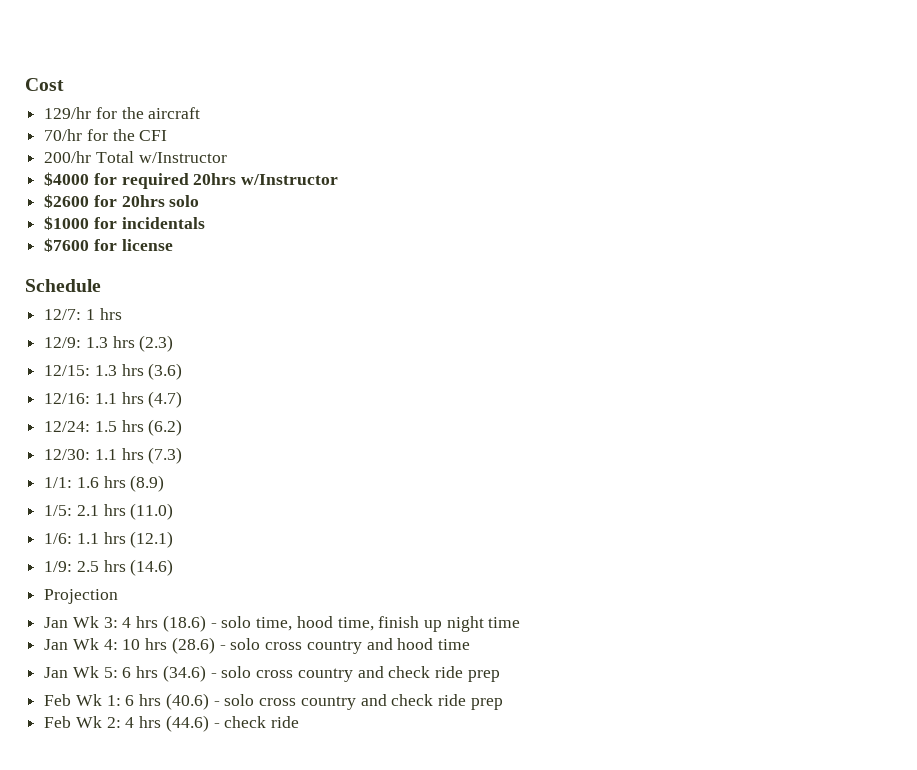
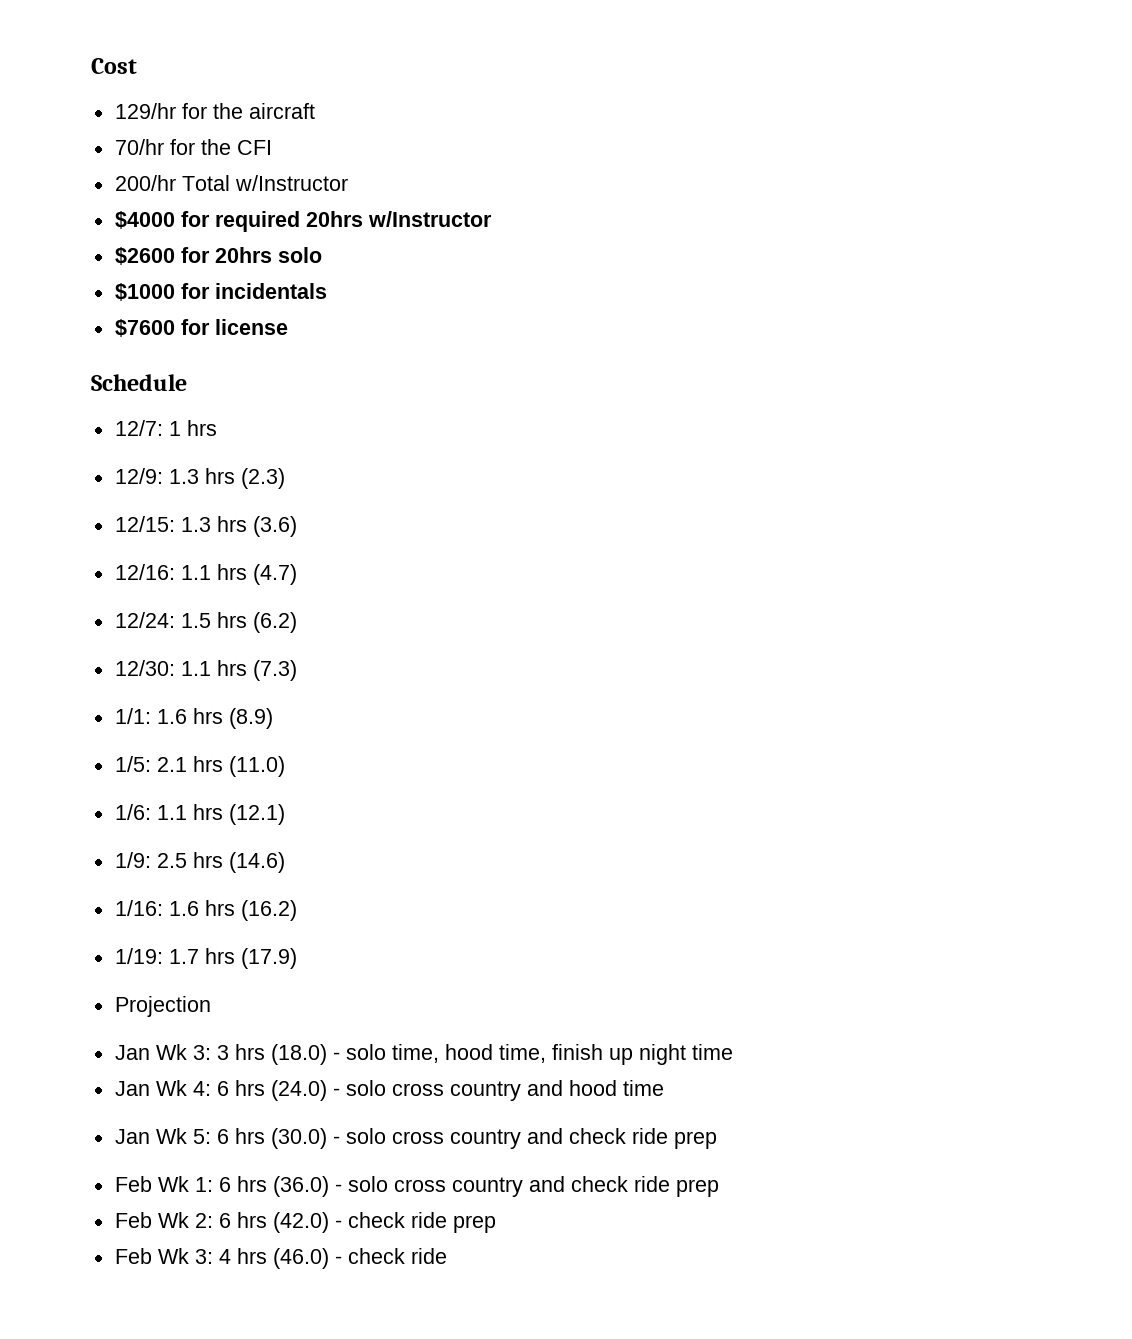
(174, 567) none -> [114,900,297,921] [114,948,297,969] // 1/16: 1.6 hrs (16.2) // 1/19: 1.7 hrs (17.9)
[122,615,206,632] 4 hrs (18.6) -> [216,1044,327,1065] 3 hrs (18.0)
[122,637,215,654] 10 hrs (28.6) -> [216,1080,327,1101] 6 hrs (24.0)
[162,665,206,682] (34.6) -> [270,1128,327,1149] (30.0)
[165,693,209,710] (40.6) -> [272,1176,329,1197] (36.0)
[125,715,209,732] 4 hrs (44.6) -> [218,1212,496,1233] [114,1248,329,1269] 6 hrs (42.0) - check ride prep // Feb Wk 3: 4 hrs (46.0)

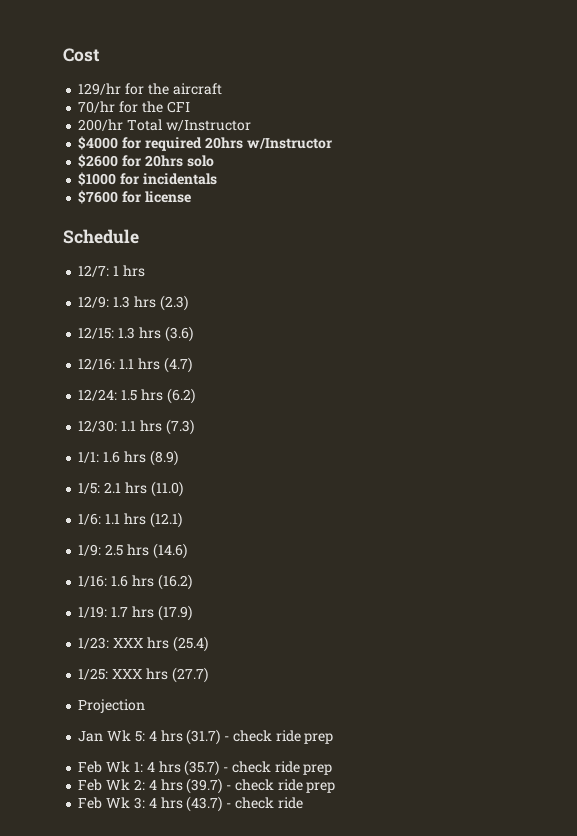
[114,996,211,1017] [114,1044,733,1065] [114,1080,664,1101] [114,1128,563,1149] Projection // Jan Wk 3: 3 hrs (18.0) - solo time, hood time, finish up night time // Jan Wk 4: 6 hrs (24.0) - solo cross country and hood time // Jan Wk 5: 6 hrs (30.0) - solo cross country and -> [78,636,208,652] [78,667,208,683] [78,699,146,713] [78,729,230,745] 1/23: XXX hrs (25.4) // 1/25: XXX hrs (27.7) // Projection // Jan Wk 5: 4 hrs (31.7) -
[218,1176,565,1197] 6 hrs (36.0) - solo cross country and -> [146,760,229,776] 4 hrs (35.7) -
[218,1212,329,1233] 6 hrs (42.0) -> [148,778,223,794] 4 hrs (39.7)
[272,1248,329,1269] (46.0) -> [186,796,223,812] (43.7)

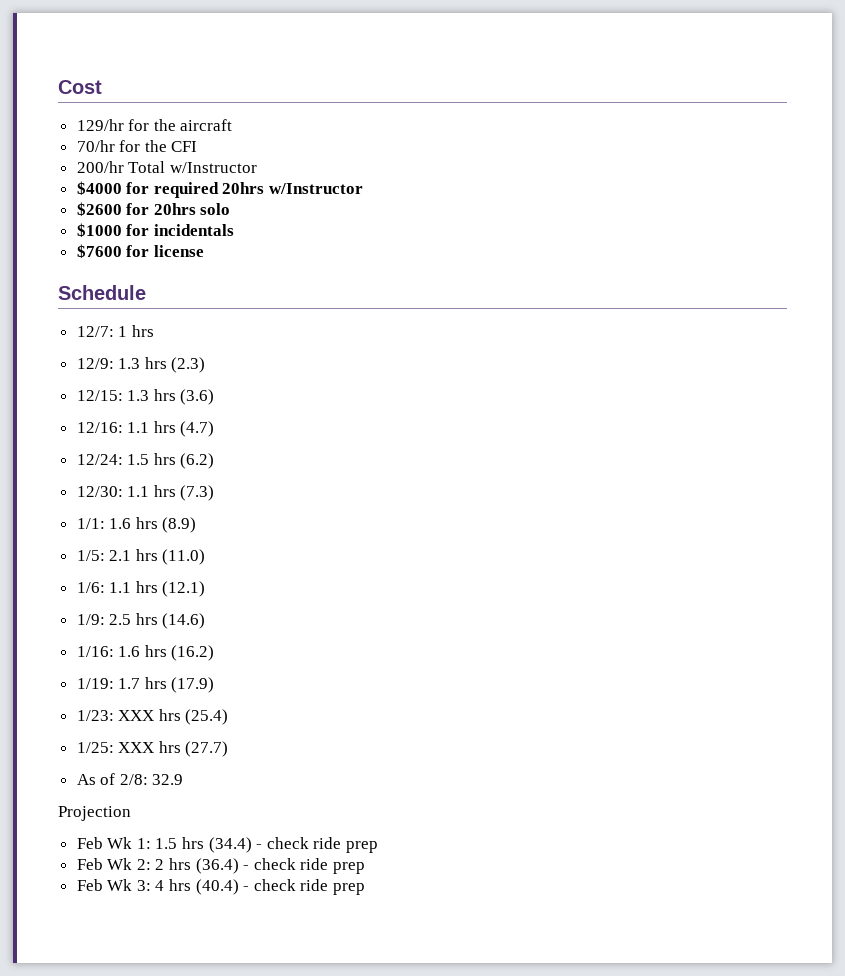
[78,699,146,713] [78,729,334,745] Projection // Jan Wk 5: 4 hrs (31.7) - check ride prep -> [76,773,184,785] [58,806,131,821] As of 2/8: 32.9 // Projection
[146,760,220,776] 4 hrs (35.7) -> [155,837,252,853] 1.5 hrs (34.4)
[148,778,223,794] 4 hrs (39.7) -> [155,858,239,874] 2 hrs (36.4)
[186,796,303,812] (43.7) - check ride -> [195,879,366,895] (40.4) - check ride prep

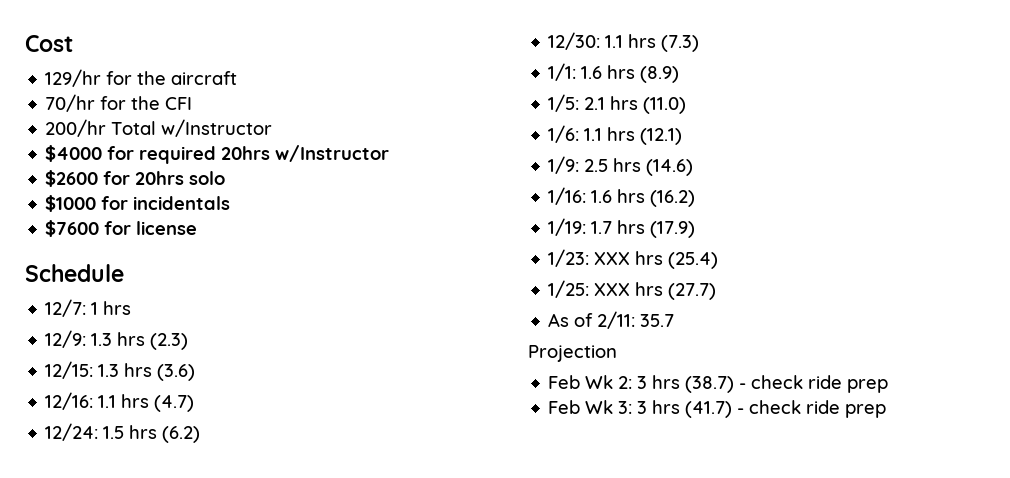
[119,774,184,785] 2/8: 32.9 -> [597,311,675,329] 2/11: 35.7
[136,837,379,853] [76,858,239,874] 1: 1.5 hrs (34.4) - check ride prep // Feb Wk 2: 2 hrs (36.4) -> [618,375,735,393] 2: 3 hrs (38.7)
[155,879,239,895] 4 hrs (40.4) -> [637,400,733,418] 3 hrs (41.7)

